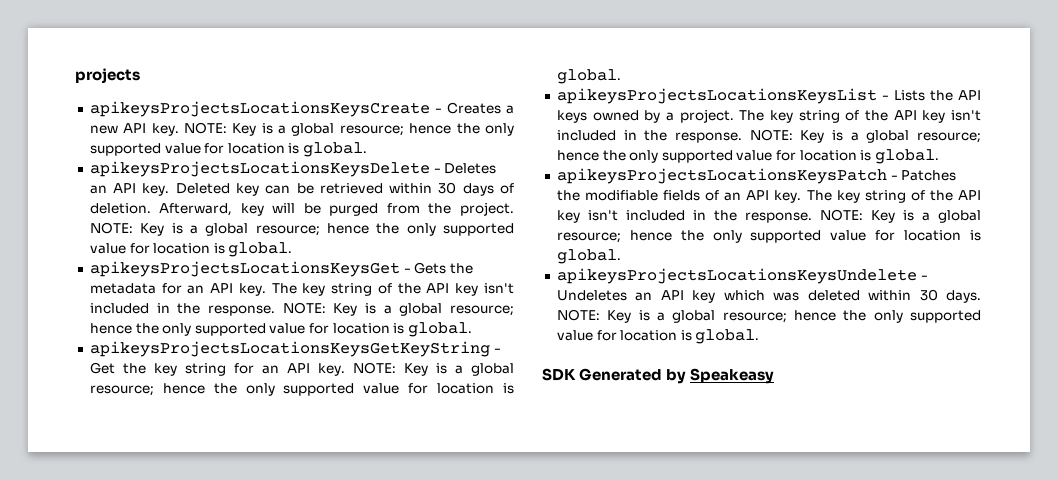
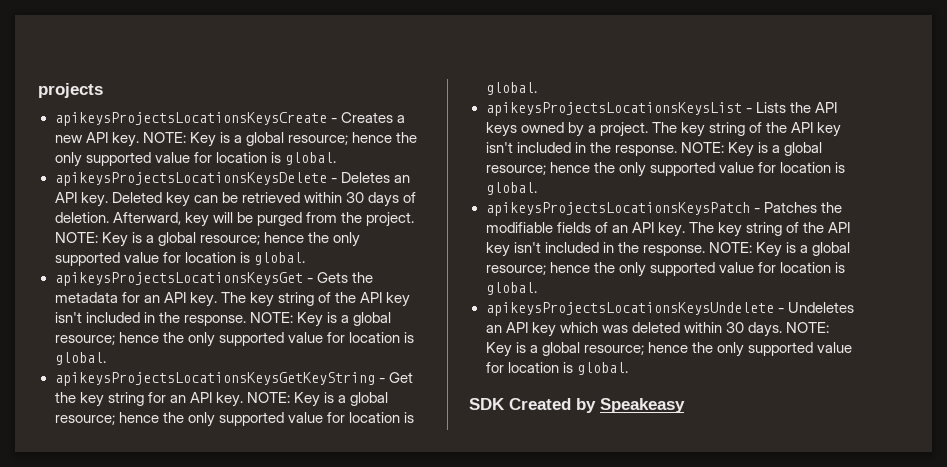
[579,368,663,381] Generated -> [509,398,571,410] Created

